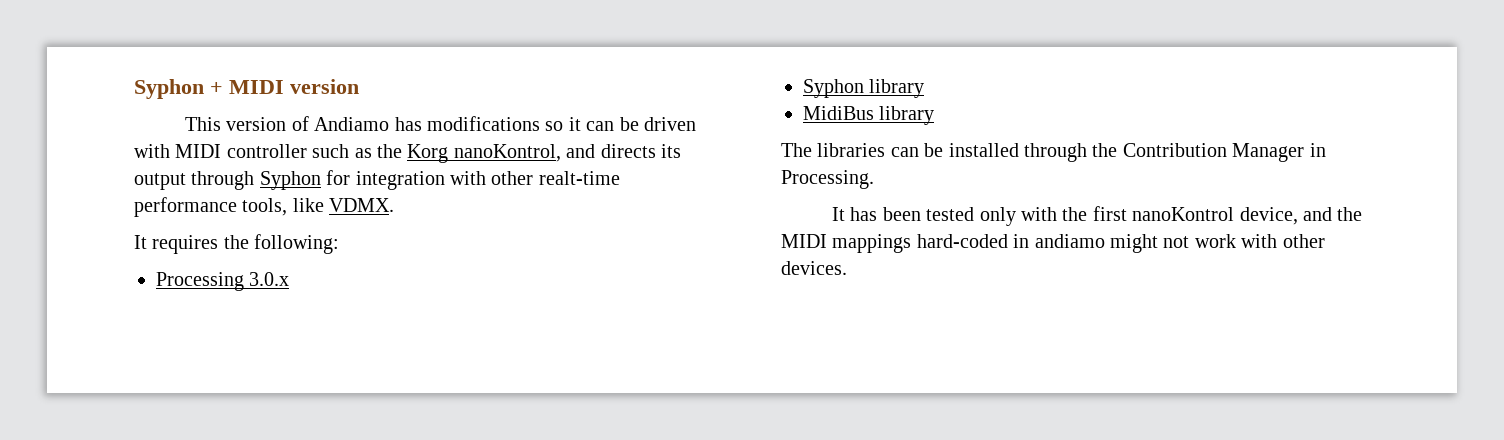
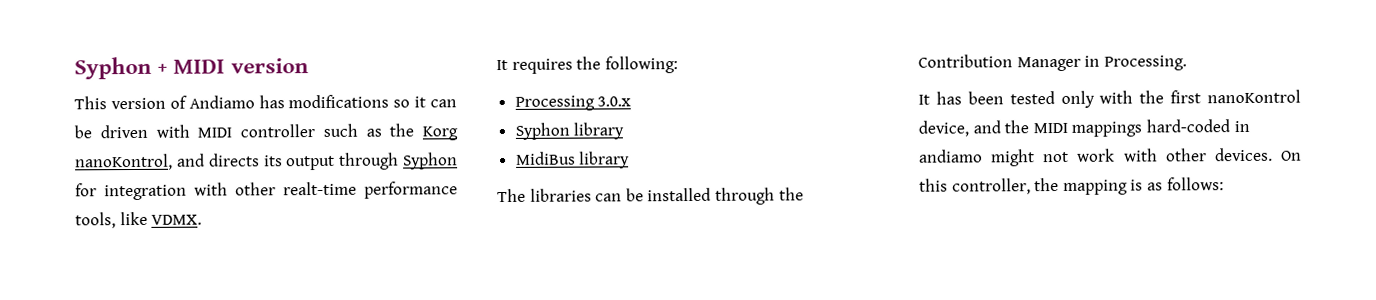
(847, 268) none -> [1281,150,1302,161] [919,177,1224,195] On this controller, the mapping is as follows:

